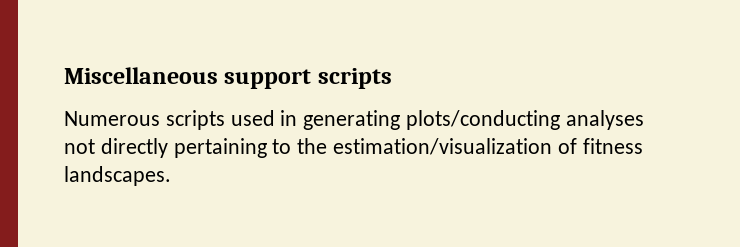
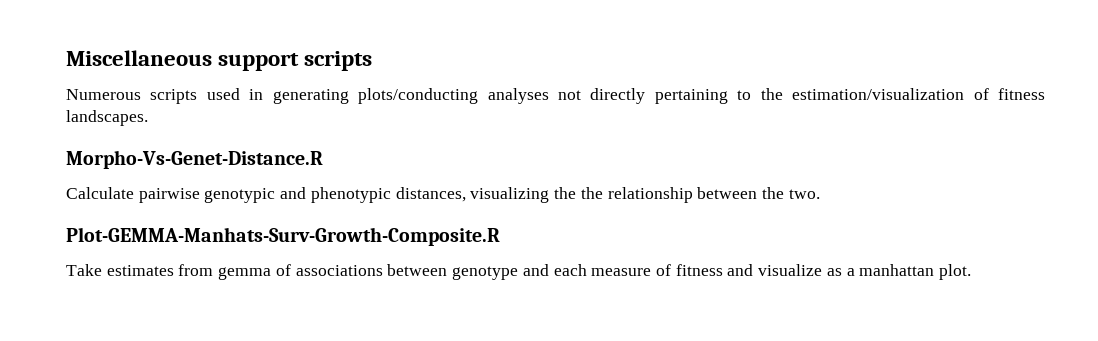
(171, 176) none -> [66,150,323,169] [66,187,820,203] [66,227,500,246] [66,264,972,280] // Morpho-Vs-Genet-Distance.R // Calculate pairwise genotypic and phenotypic distances, visualizing the the relationship between the two. // Plot-GEMMA-Manhats-Surv-Growth-Composite.R // Take estimates from gemma of associations between genotype and each measure of fitness and visualize as a manhattan plot.

